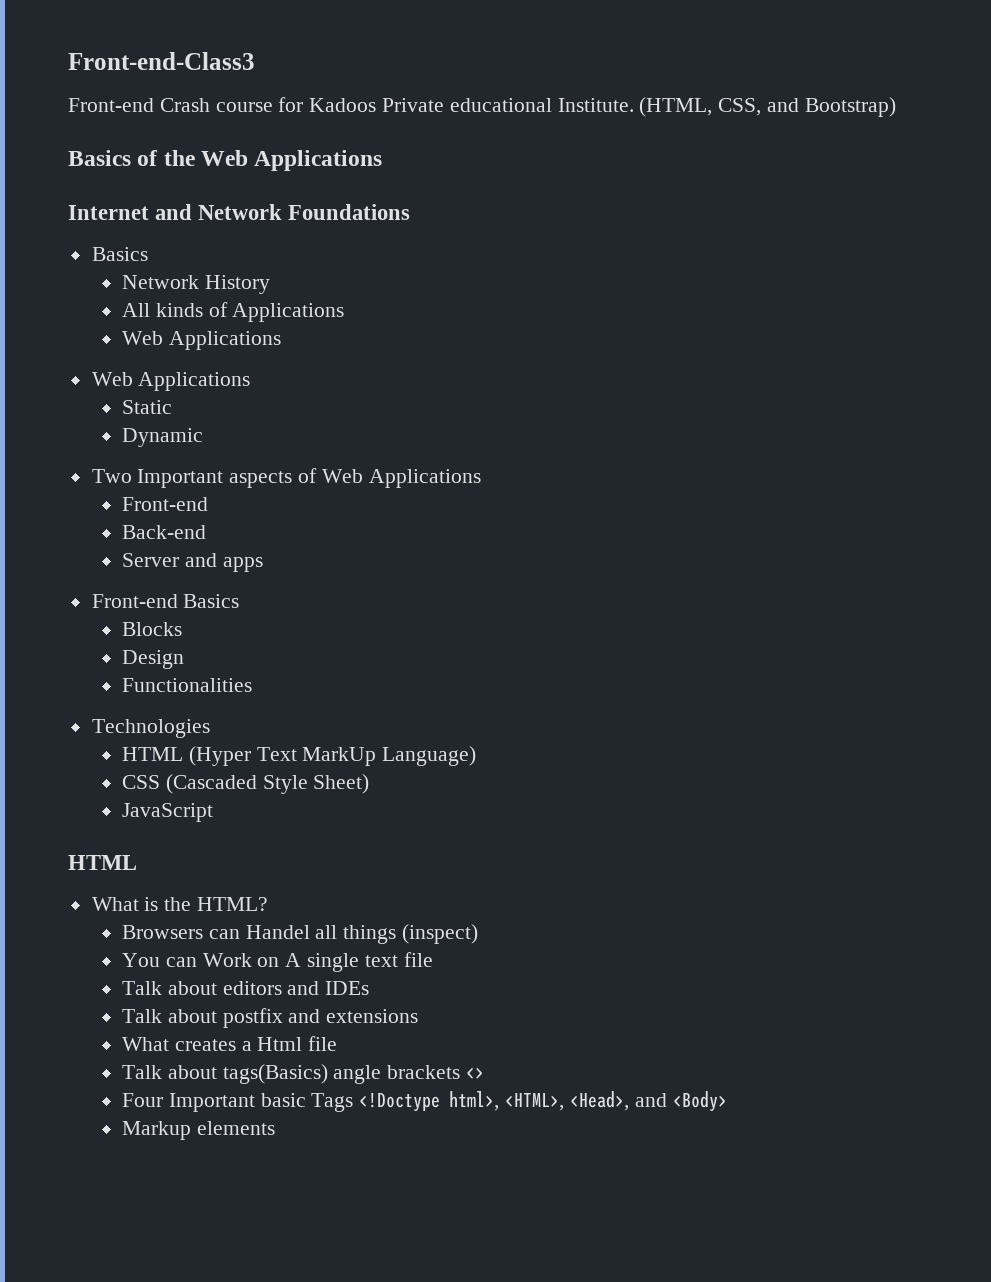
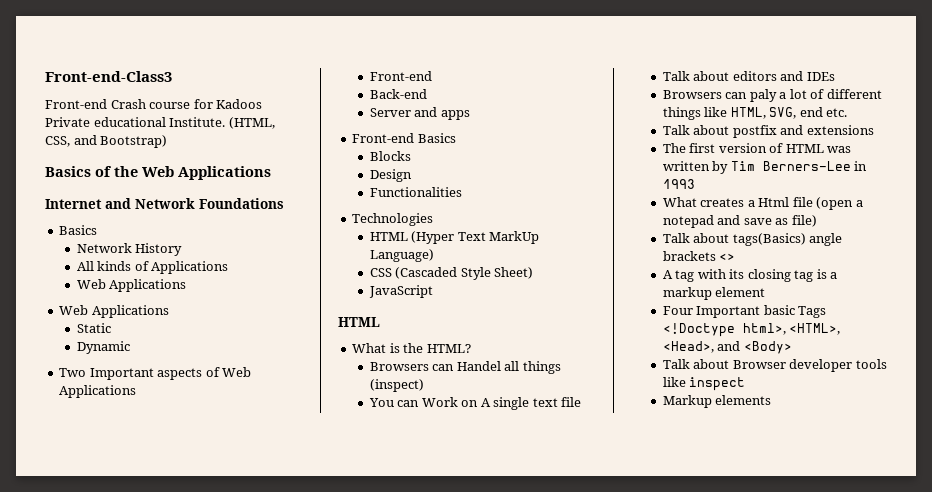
(370, 988) none -> [662,89,882,102] [662,107,848,120] // Browsers can paly a lot of different things like HTML, SVG, end etc.
(419, 1016) none -> [662,143,852,153] [662,161,868,174] [662,179,695,189] // The first version of HTML was written by Tim Berners-Lee in 1993
(338, 1043) none -> [816,197,863,210] [662,215,817,228] (open a notepad and save as file)
(485, 1073) none -> [662,269,838,282] [662,287,766,300] // A tag with its closing tag is a markup element
(727, 1101) none -> [662,359,887,372] [662,377,746,391] // Talk about Browser developer tools like inspect

